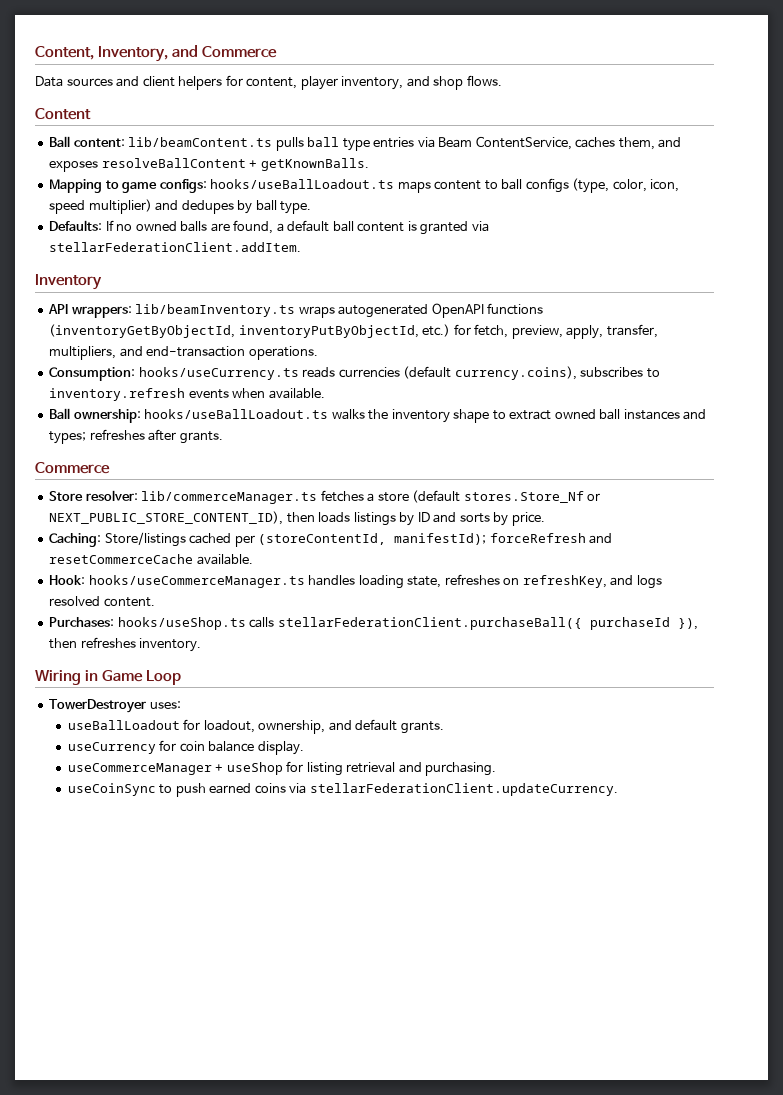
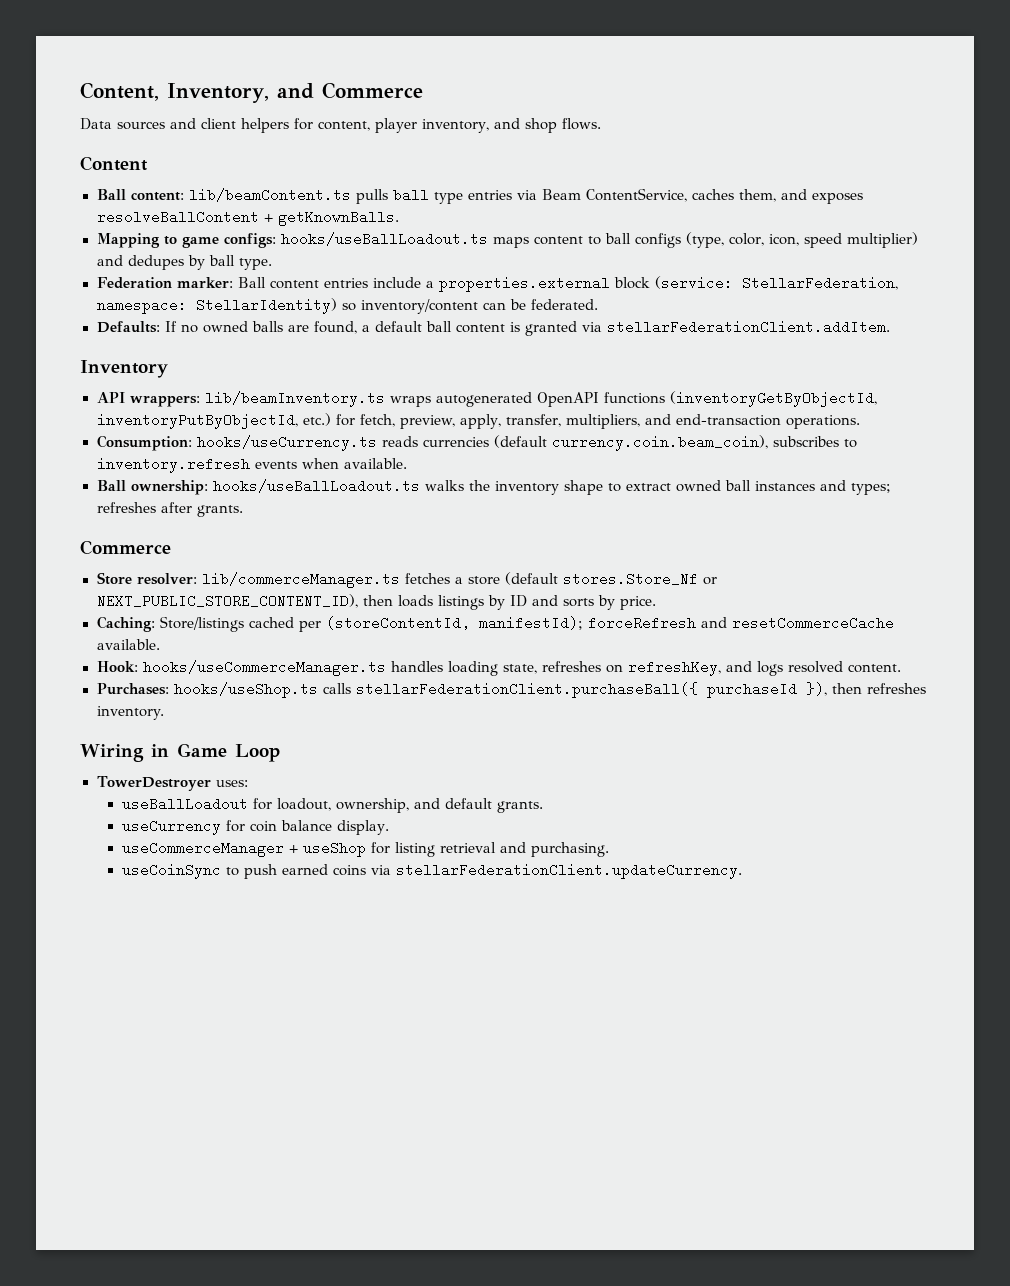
(312, 207) none -> [96,276,898,292] [96,298,598,314] // Federation marker: Ball content entries include a properties.external block (service: StellarFederation, namespace: StellarIdentity) so inventory/content can be federated.
[454,366,577,380] currency.coins), -> [551,435,768,451] currency.coin.beam_coin),

